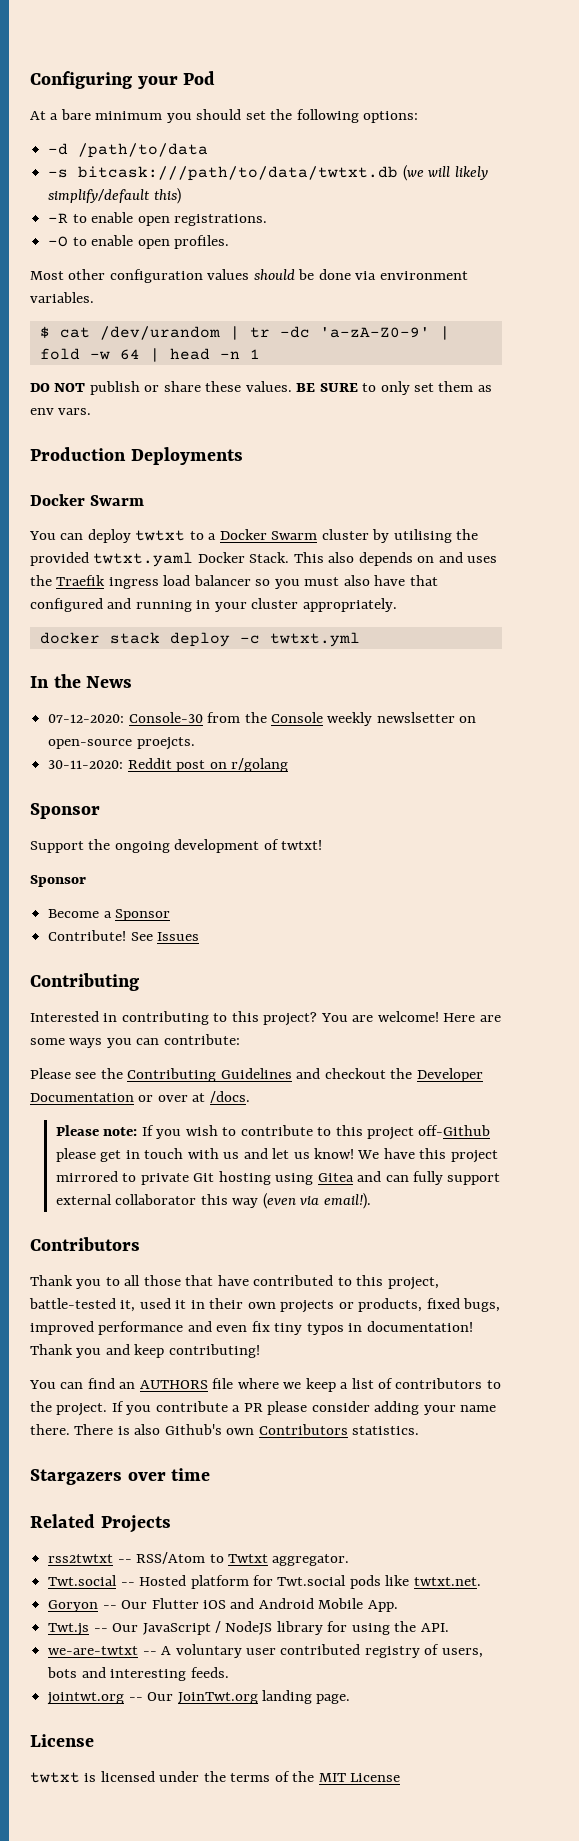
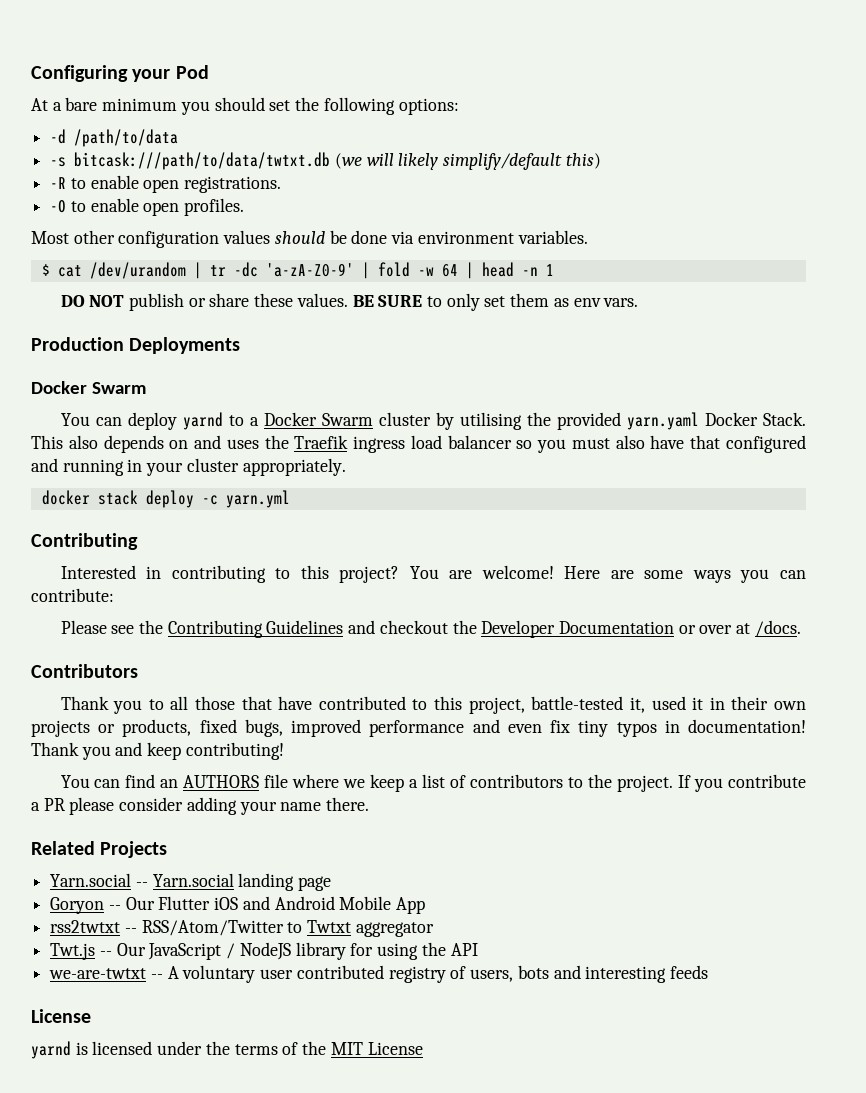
[135,530,186,541] twtxt -> [182,412,223,430] yarnd
[93,552,194,567] twtxt.yaml -> [626,412,699,430] yarn.yaml
[269,632,360,647] [30,674,133,688] [48,712,477,726] [48,737,195,750] [48,758,288,772] [30,803,100,819] [30,839,323,853] [30,875,86,887] [48,909,171,921] [48,930,200,941] twtxt.yml // In the News // 07-12-2020: Console-30 from the Console weekly newslsetter on open-source proejcts. // 30-11-2020: Reddit post on r/golang // Sponsor // Support the ongoing development of twtxt! // Sponsor // Become a Sponsor // Contribute! See Issues -> [225,490,290,508] yarn.yml
[55,1125,491,1140] [55,1148,498,1163] [55,1171,501,1185] [55,1193,371,1209] // Please note: If you wish to contribute to this project off-Github please get in touch with us and let us know! We have this project mirrored to private Git hosting using Gitea and can fully support external collaborator this way (even via email!). -> (801, 628) none
[74,1424,420,1435] [30,1468,211,1485] [30,1514,171,1533] [48,1552,350,1566] [48,1575,481,1589] There is also Github's own Contributors statistics. // Stargazers over time // Related Projects // rss2twtxt -- RSS/Atom to Twtxt aggregator. // Twt.social -- Hosted platform for Twt.social pods like twtxt.net. -> [31,841,168,858] [50,873,332,891] // Related Projects // Yarn.social -- Yarn.social landing page
[367,1600,398,1612] App. -> [396,897,426,914] [50,920,434,937] App // rss2twtxt -- RSS/Atom/Twitter to Twtxt aggregator
[420,1623,449,1632] API. -> [450,943,478,956] API
[190,1667,229,1678] [47,1690,351,1705] feeds. // jointwt.org -- Our JoinTwt.org landing page. -> [669,965,708,979] feeds
[30,1772,80,1783] twtxt -> [31,1041,71,1059] yarnd

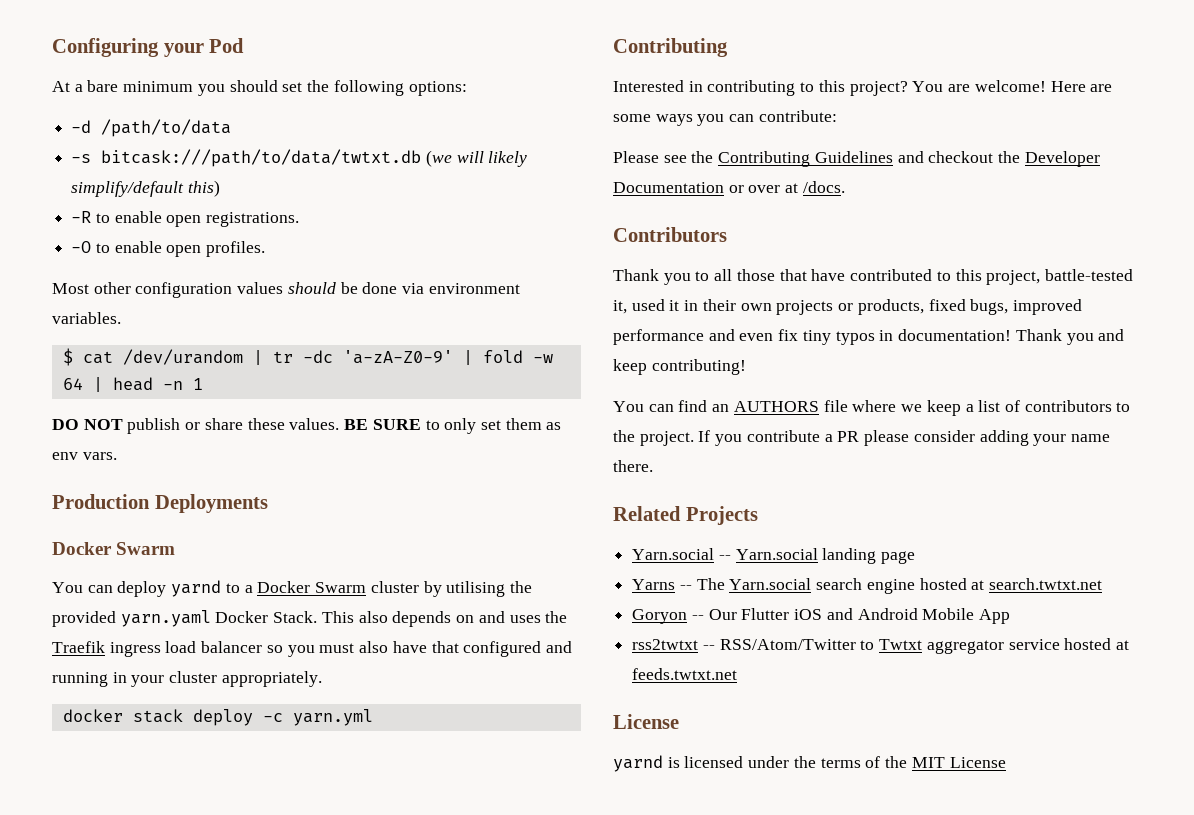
(332, 883) none -> [632,578,1103,594] // Yarns -- The Yarn.social search engine hosted at search.twtxt.net
[50,942,478,960] [49,965,708,983] // Twt.js -- Our JavaScript / NodeJS library for using the API // we-are-twtxt -- A voluntary user contributed registry of users, bots and interesting feeds -> [1008,638,1130,650] [632,668,738,680] service hosted at feeds.twtxt.net

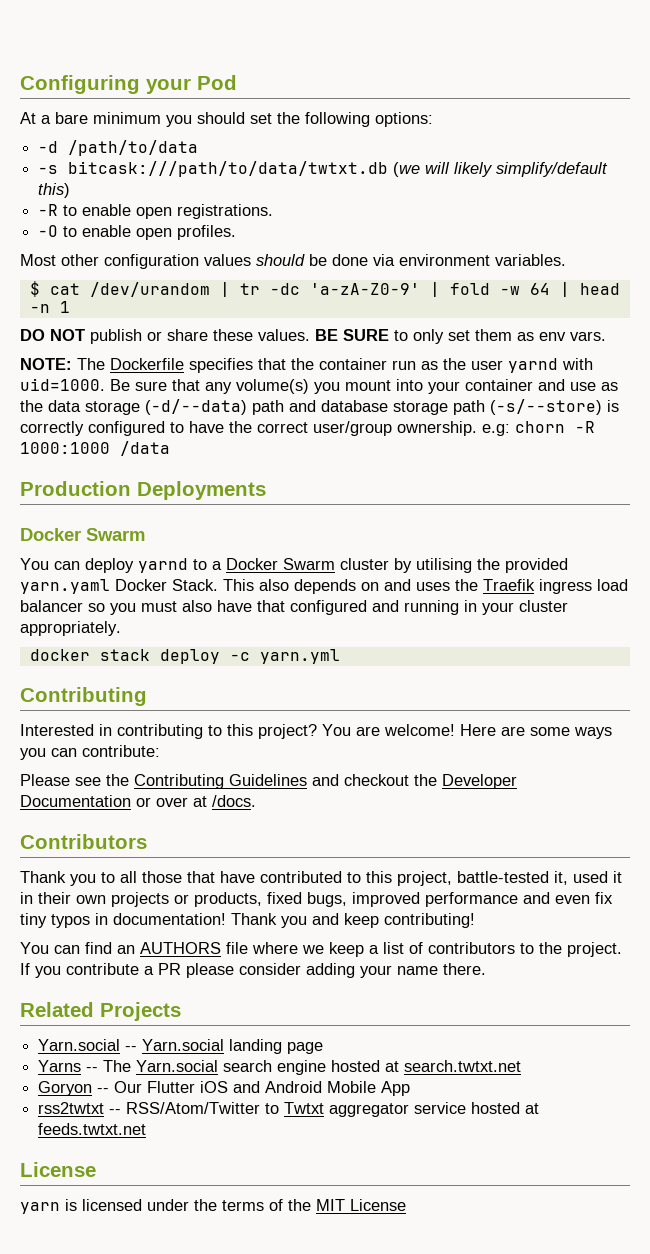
(117, 456) none -> [20,358,593,373] [20,378,618,394] [20,399,619,415] [20,421,595,436] [20,441,170,456] // NOTE: The Dockerfile specifies that the container run as the user yarnd with uid=1000. Be sure that any volume(s) you mount into your container and use as the data storage (-d/--data) path and database storage path (-s/--store) is correctly configured to have the correct user/group ownership. e.g: chorn -R 1000:1000 /data
[613,755,663,772] yarnd -> [20,1202,60,1214] yarn

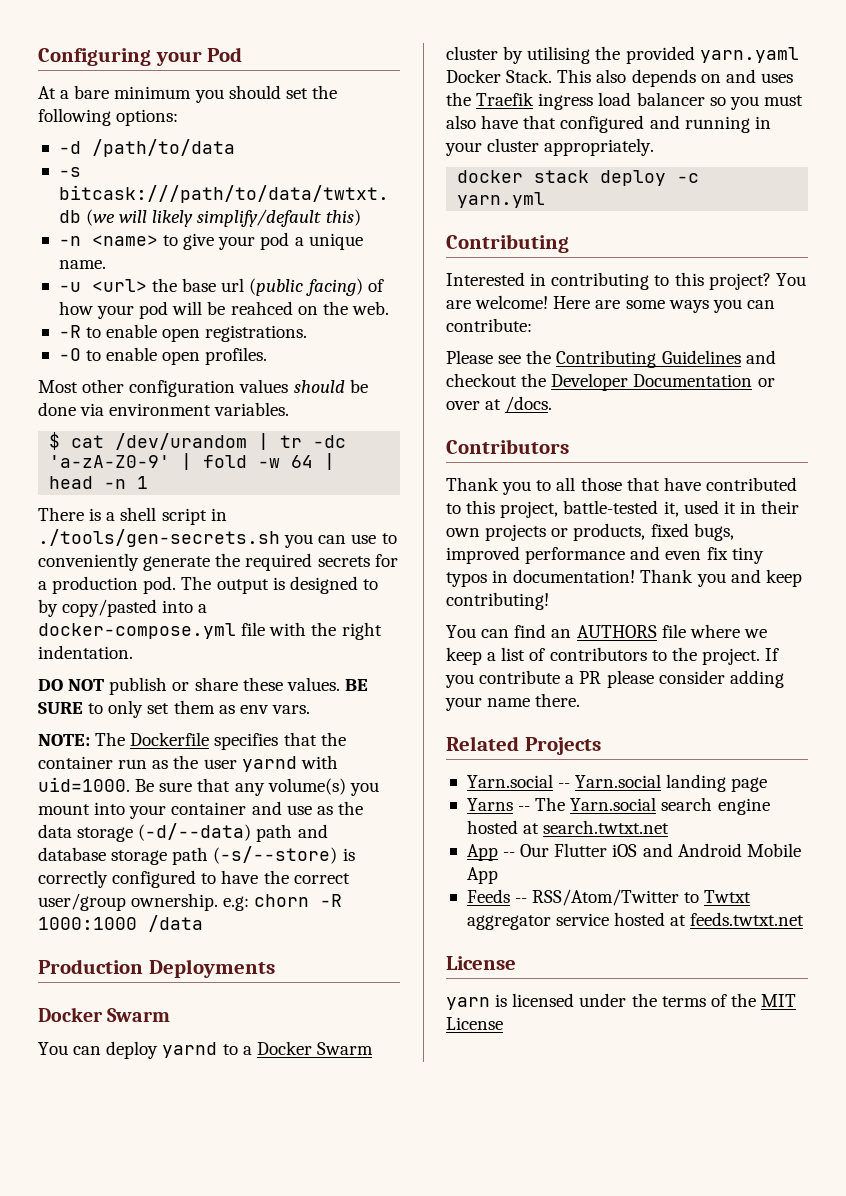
(71, 190) none -> [58,232,363,250] [58,260,106,269] [58,278,384,296] [58,301,389,319] // -n <name> to give your pod a unique name. // -u <url> the base url (public facing) of how your pod will be reahced on the web.
(70, 307) none -> [38,507,227,525] [38,529,397,548] [38,553,398,571] [38,576,378,594] [38,599,208,617] [38,622,382,640] [38,645,133,659] // There is a shell script in ./tools/gen-secrets.sh you can use to conveniently generate the required secrets for a production pod. The output is designed to by copy/pasted into a docker-compose.yml file with the right indentation.
[38,1081,93,1096] Goryon -> [466,844,498,861] App
[38,1102,105,1114] rss2twtxt -> [466,889,510,903] Feeds

